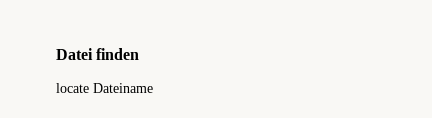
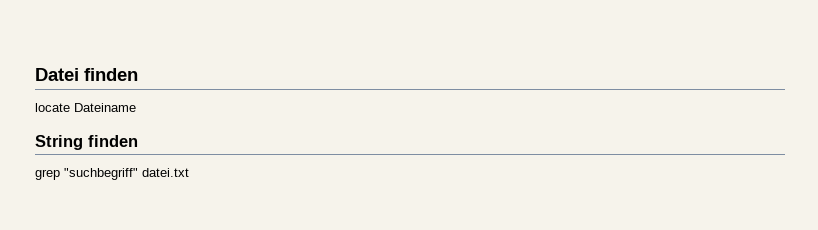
(153, 88) none -> [35,135,138,150] [35,168,189,180] // String finden // grep "suchbegriff" datei.txt

